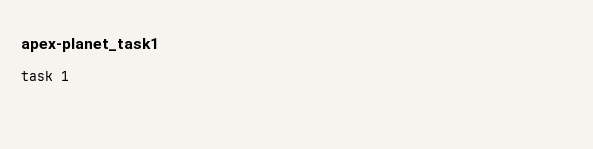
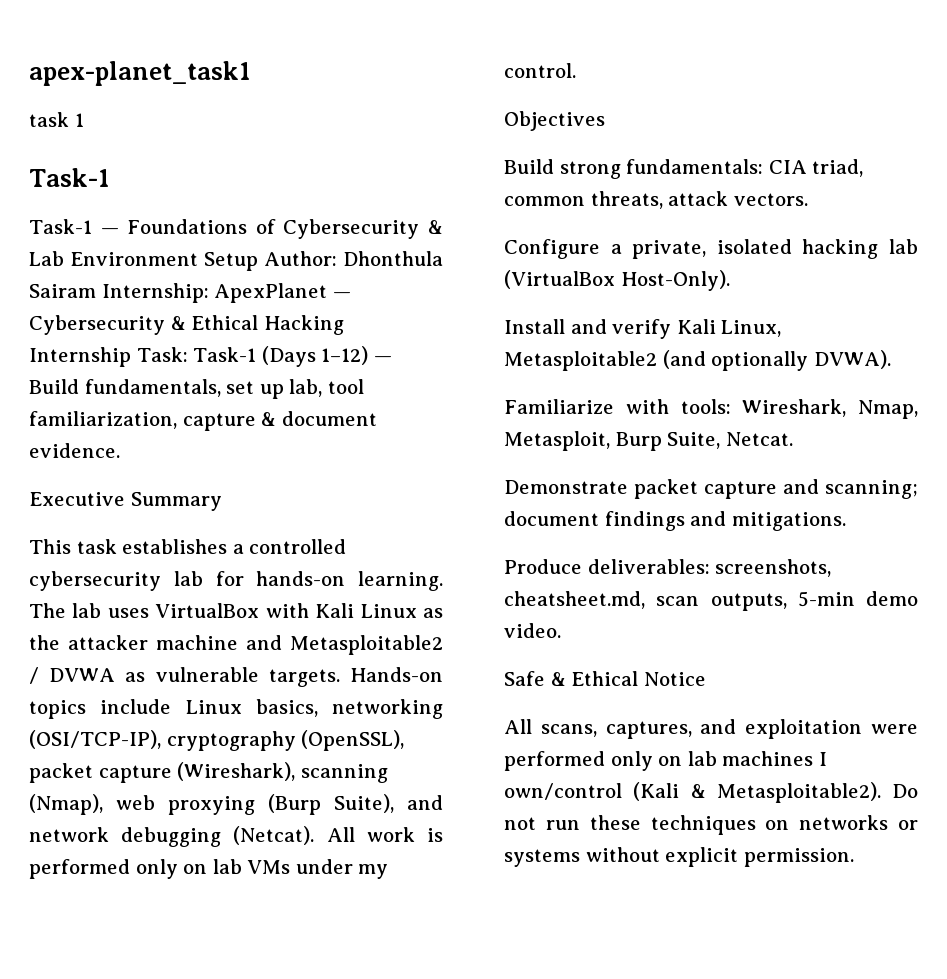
(69, 76) none -> [29,168,110,187] [29,219,443,239] [29,251,443,271] [29,283,351,303] [29,315,344,335] [29,346,392,367] [29,379,364,399] [29,411,377,431] [29,443,120,458] [29,492,222,511] [29,539,347,554] [29,571,443,591] [29,603,443,618] [29,635,443,655] [29,667,443,687] [29,699,443,719] [29,730,405,751] [29,762,388,783] [29,794,443,815] [29,826,443,847] [29,859,389,879] [504,63,576,78] [504,111,605,131] [504,159,864,179] [504,191,808,209] [504,239,918,259] [504,270,730,291] [504,319,782,339] [504,350,891,371] [504,399,918,419] [504,431,793,451] [504,479,918,499] [504,511,846,531] [504,559,832,577] [504,591,918,611] [504,623,561,638] [504,671,706,686] [504,719,918,739] [504,751,827,771] [504,782,918,803] [504,815,918,835] [504,847,854,867] // Task-1 // Task-1 — Foundations of Cybersecurity & Lab Environment Setup Author: Dhonthula Sairam Internship: ApexPlanet — Cybersecurity & Ethical Hacking Internship Task: Task-1 (Days 1–12) — Build fundamentals, set up lab, tool familiarization, capture & document evidence. // Executive Summary // This task establishes a controlled cybersecurity lab for hands-on learning. The lab uses VirtualBox with Kali Linux as the attacker machine and Metasploitable2 / DVWA as vulnerable targets. Hands-on topics include Linux basics, networking (OSI/TCP-IP), cryptography (OpenSSL), packet capture (Wireshark), scanning (Nmap), web proxying (Burp Suite), and network debugging (Netcat). All work is performed only on lab VMs under my control. // Objectives // Build strong fundamentals: CIA triad, common threats, attack vectors. // Configure a private, isolated hacking lab (VirtualBox Host-Only). // Install and verify Kali Linux, Metasploitable2 (and optionally DVWA). // Familiarize with tools: Wireshark, Nmap, Metasploit, Burp Suite, Netcat. // Demonstrate packet capture and scanning; document findings and mitigations. // Produce deliverables: screenshots, cheatsheet.md, scan outputs, 5-min demo video. // Safe & Ethical Notice // All scans, captures, and exploitation were performed only on lab machines I own/control (Kali & Metasploitable2). Do not run these techniques on networks or systems without explicit permission.

